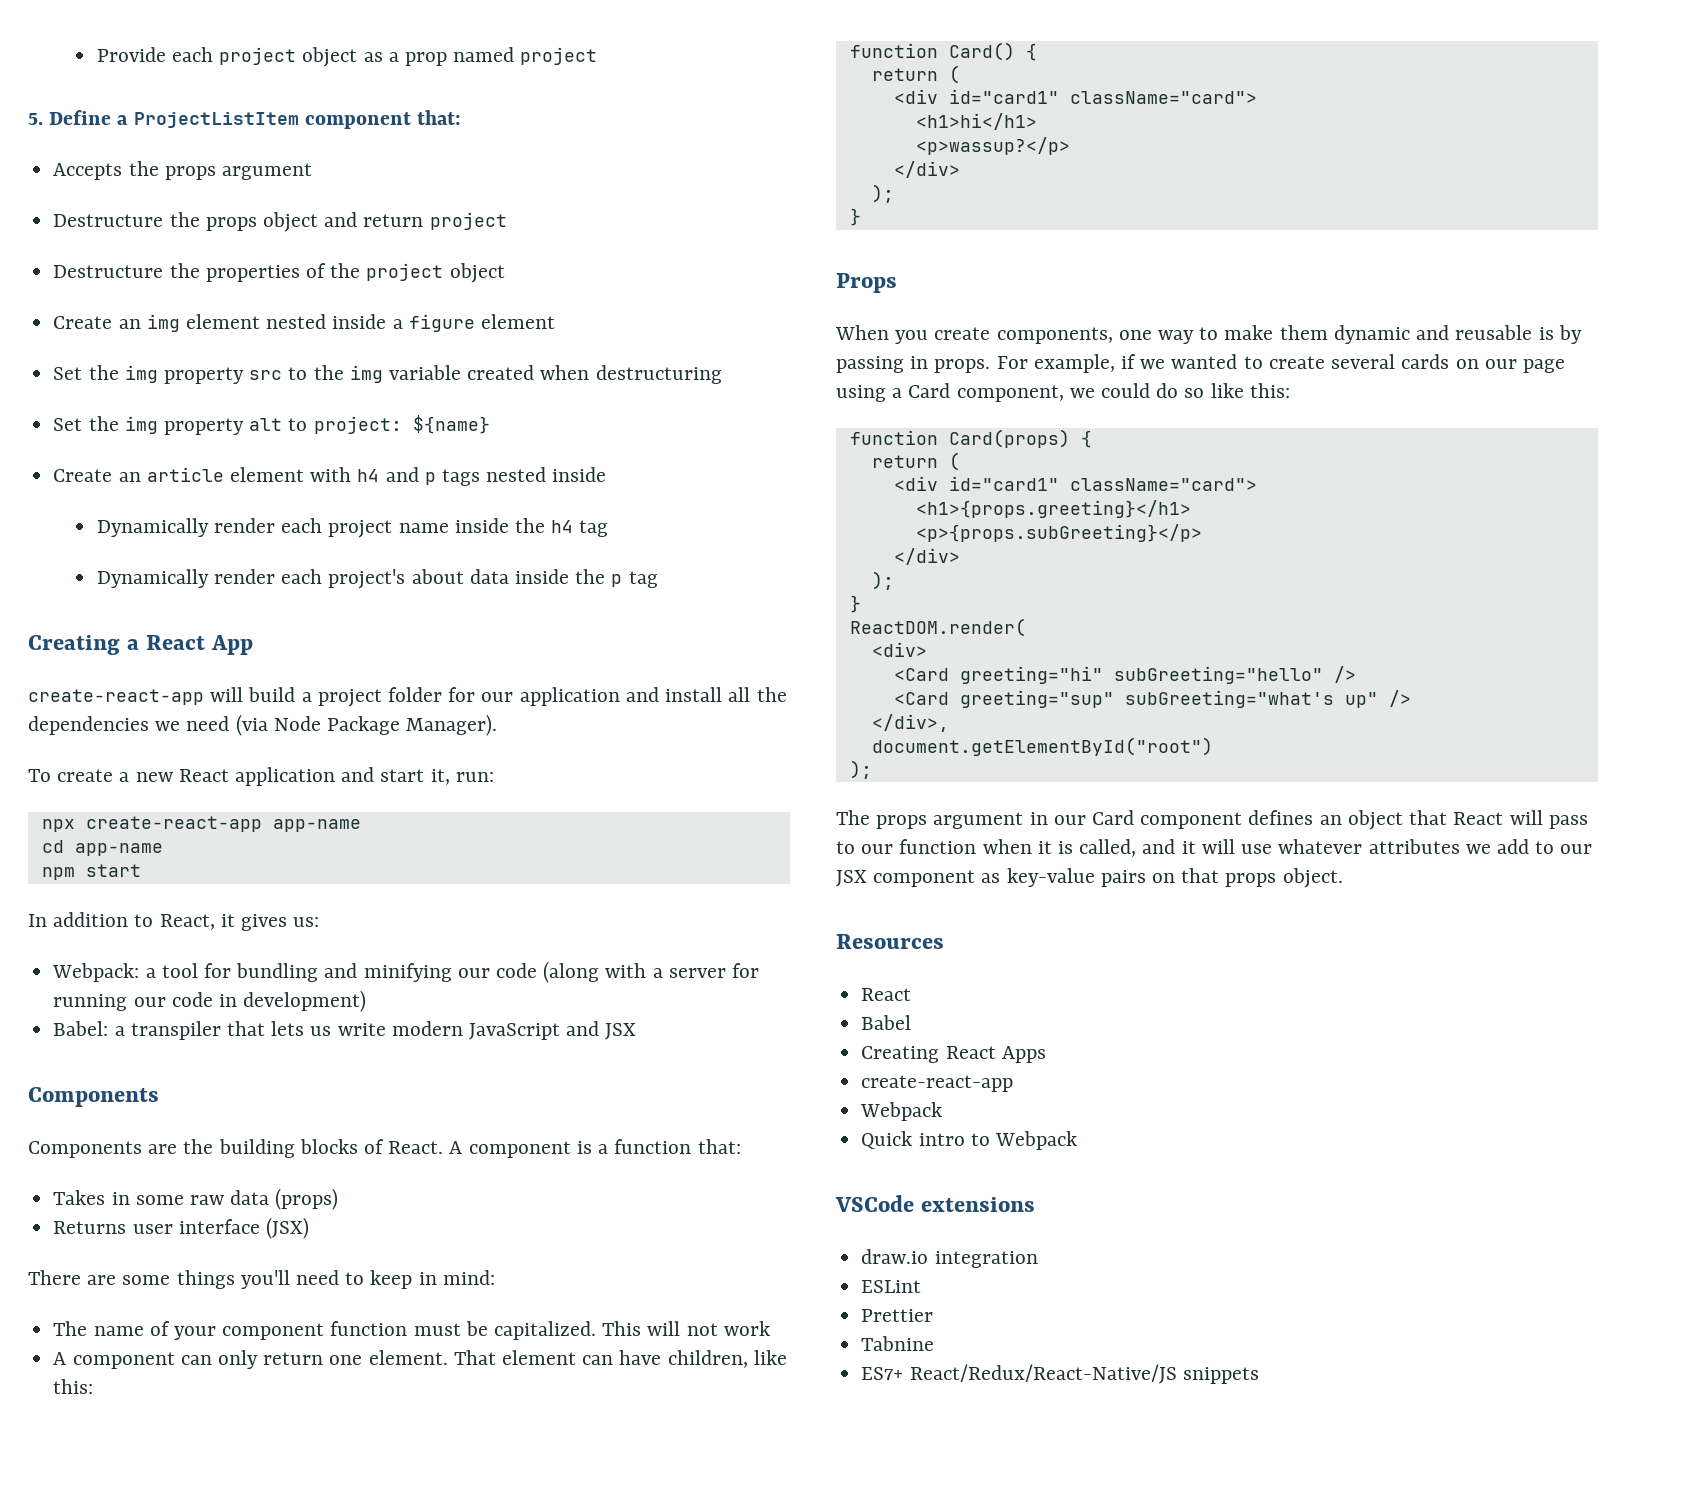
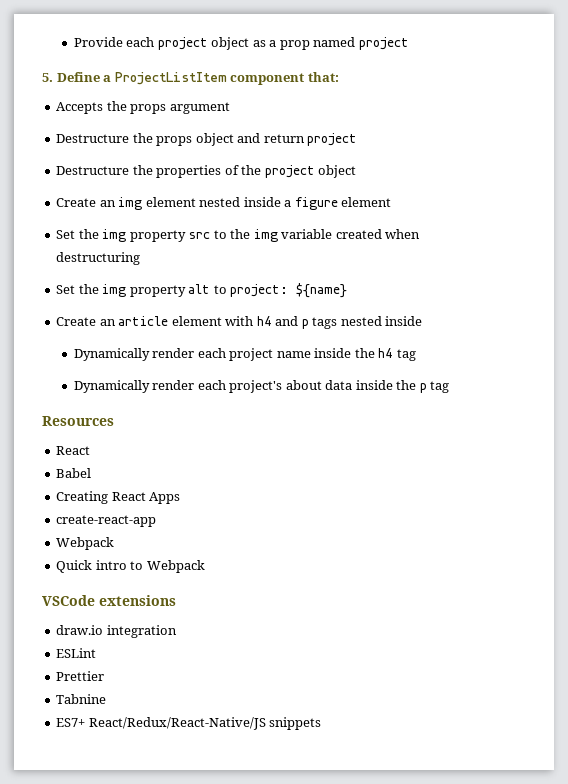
[28,635,254,655] [28,687,787,707] [28,714,498,736] [28,767,494,786] [41,816,361,832] [41,840,163,856] [41,864,141,880] [28,912,320,931] [52,961,760,983] [53,990,367,1012] [53,1021,637,1040] [28,1087,159,1107] [28,1139,741,1158] [53,1188,339,1210] [53,1217,309,1239] [28,1270,495,1289] [53,1321,770,1340] [53,1350,787,1369] [53,1379,94,1394] [849,42,1037,61] [871,65,960,84] [893,89,1257,104] [915,113,1037,130] [915,137,1070,155] [893,161,960,178] [871,184,894,203] [849,208,861,226] [836,273,897,293] [835,325,1582,344] [836,354,1565,373] [836,383,1290,402] [849,429,1092,448] [871,452,960,471] [893,476,1257,491] [915,500,1191,518] [915,524,1202,542] [893,548,960,565] [871,571,894,590] [849,595,861,613] [849,618,1026,637] [871,642,927,657] [893,666,1356,684] [893,690,1411,708] [871,714,949,732] [871,737,1213,756] [849,760,872,779] [836,810,1588,830] [836,839,1593,857] [836,868,1343,888] // Creating a React App // create-react-app will build a project folder for our application and install all the dependencies we need (via Node Package Manager). // To create a new React application and start it, run: // npx create-react-app app-name // cd app-name // npm start // In addition to React, it gives us: // Webpack: a tool for bundling and minifying our code (along with a server for running our code in development) // Babel: a transpiler that lets us write modern JavaScript and JSX // Components // Components are the building blocks of React. A component is a function that: // Takes in some raw data (props) // Returns user interface (JSX) // There are some things you'll need to keep in mind: // The name of your component function must be capitalized. This will not work // A component can only return one element. That element can have children, like this: // function Card() { // return ( // <div id="card1" className="card"> // <h1>hi</h1> // <p>wassup?</p> // </div> // ); // } // Props // When you create components, one way to make them dynamic and reusable is by passing in props. For example, if we wanted to create several cards on our page using a Card component, we could do so like this: // function Card(props) { // return ( // <div id="card1" className="card"> // <h1>{props.greeting}</h1> // <p>{props.subGreeting}</p> // </div> // ); // } // ReactDOM.render( // <div> // <Card greeting="hi" subGreeting="hello" /> // <Card greeting="sup" subGreeting="what's up" /> // </div>, // document.getElementById("root") // ); // The props argument in our Card component defines an object that React will pass to our function when it is called, and it will use whatever attributes we add to our JSX component as key-value pairs on that props object. -> (450, 387) none

